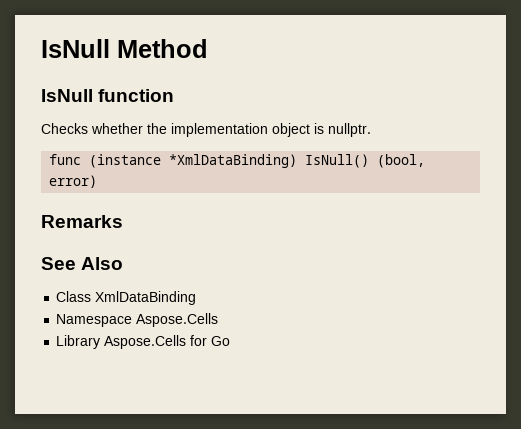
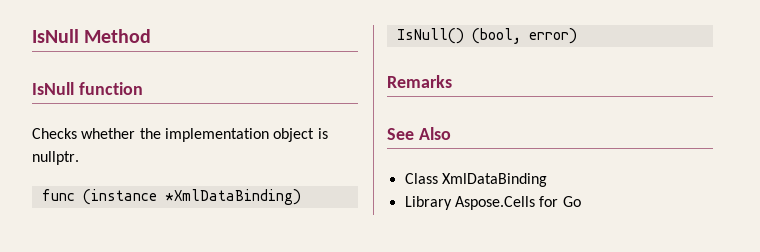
[56,313,219,327] // Namespace Aspose.Cells -> (547, 180) none

